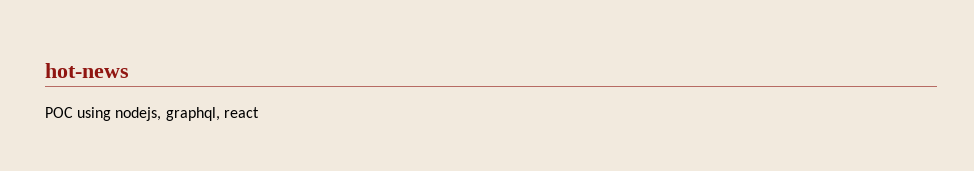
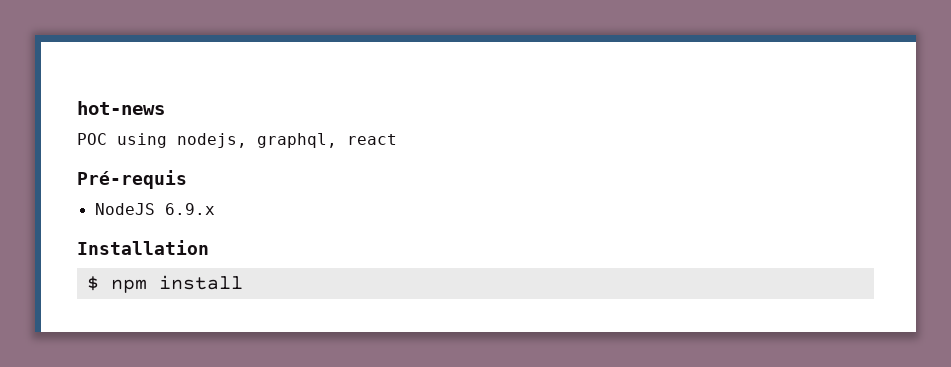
(259, 112) none -> [77,170,187,189] [94,203,215,215] [77,240,209,255] [86,275,243,293] // Pré-requis // NodeJS 6.9.x // Installation // $ npm install

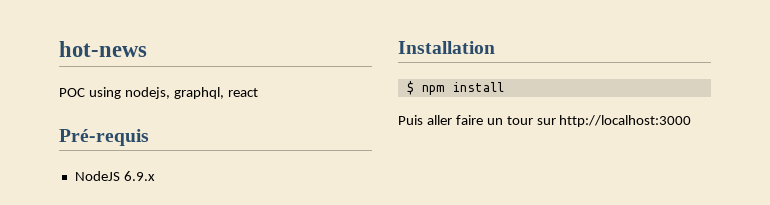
(243, 282) none -> [398,115,692,127] // Puis aller faire un tour sur http://localhost:3000

